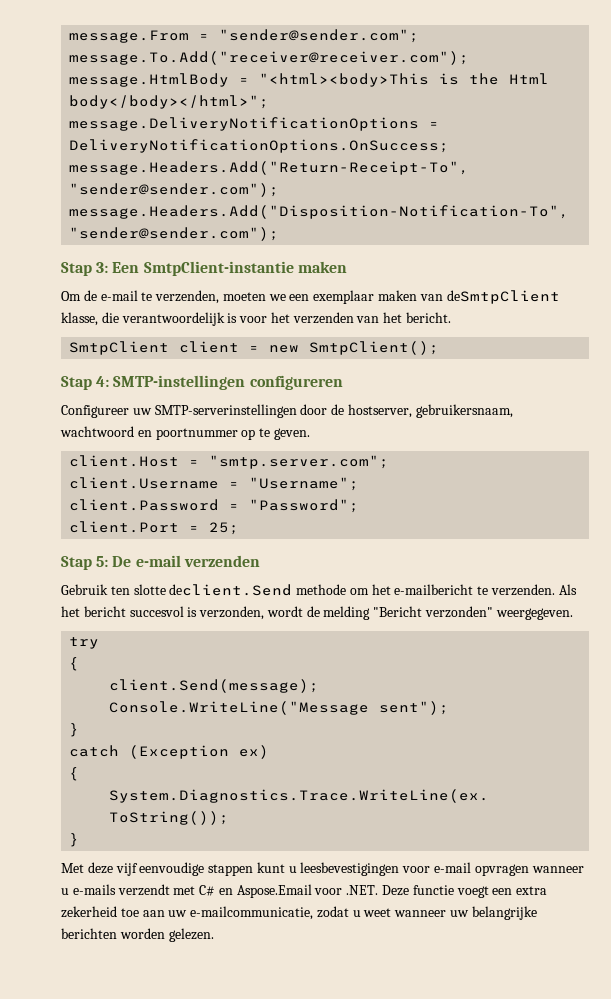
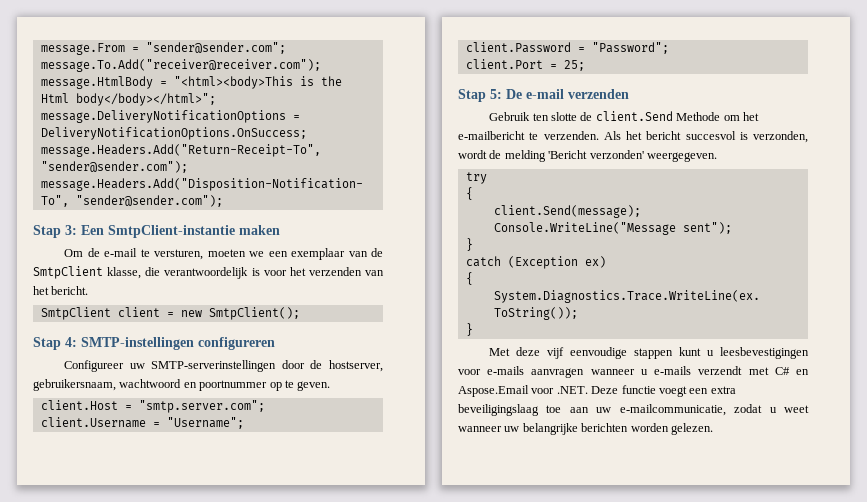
[155,290,220,304] verzenden, -> [154,249,204,260] versturen,
[378,290,560,304] maken van deSmtpClient -> [348,248,383,257] [33,266,103,279] van de SmtpClient
[169,584,347,596] declient.Send methode -> [580,111,721,121] de client.Send Methode
[373,606,494,618] "Bericht verzonden" -> [548,150,644,159] 'Bericht verzonden'
[434,862,529,876] e-mail opvragen -> [487,366,585,378] e-mails aanvragen
[61,906,117,918] zekerheid -> [458,404,539,416] beveiligingslaag

